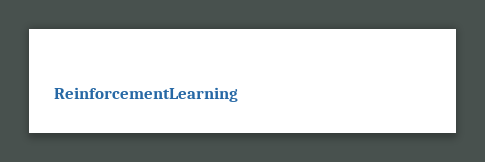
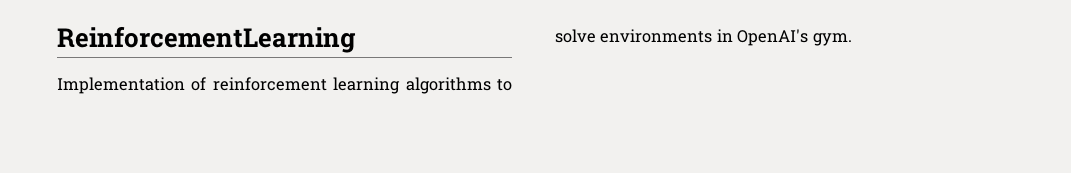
(238, 94) none -> [57,77,512,94] [555,29,852,46] // Implementation of reinforcement learning algorithms to solve environments in OpenAI's gym.

